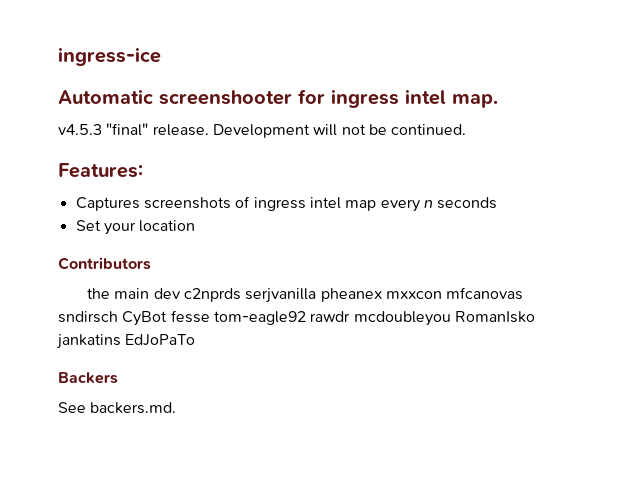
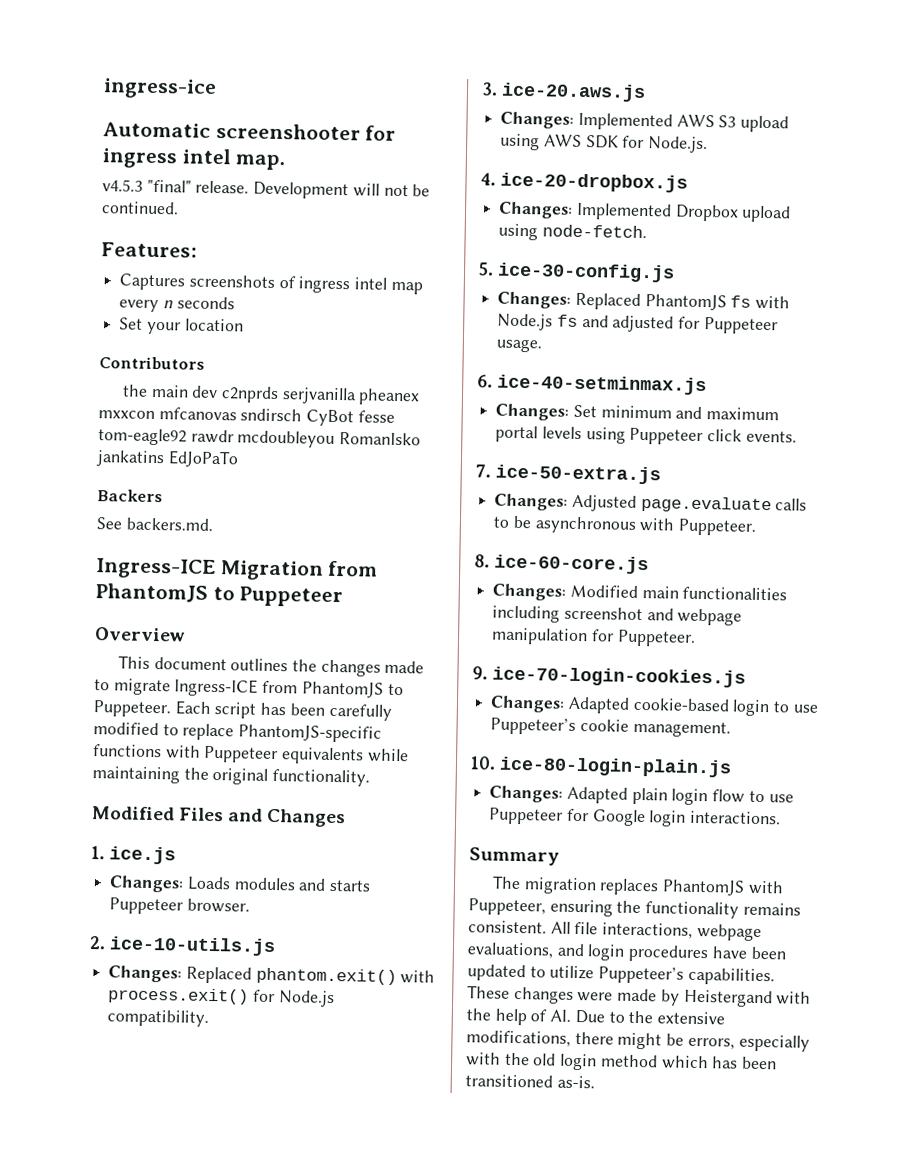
(177, 408) none -> [95,558,379,581] [95,583,344,608] [94,627,186,642] [117,655,425,677] [94,678,404,698] [93,700,392,721] [93,722,383,743] [93,744,409,765] [92,766,371,787] [92,806,347,828] [91,846,176,865] [109,875,372,893] [109,897,250,915] [89,936,276,957] [108,965,436,986] [108,987,335,1008] [107,1009,210,1027] [481,82,646,103] [500,111,790,133] [500,133,709,154] [480,172,688,193] [498,201,792,223] [498,223,647,241] [478,262,675,283] [497,291,791,311] [497,313,778,335] [496,338,543,353] [477,374,707,396] [495,403,780,421] [495,425,797,446] [475,464,661,485] [494,493,808,514] [493,515,758,536] [474,554,649,575] [492,583,788,601] [492,605,743,626] [491,627,696,647] [472,666,746,688] [490,695,818,717] [490,717,731,738] [470,756,732,778] [489,785,794,806] [489,807,782,827] [469,847,560,866] [491,875,784,896] [468,898,801,919] [468,920,762,942] [467,942,787,963] [467,964,775,986] [467,985,812,1008] [466,1008,726,1026] [466,1030,810,1052] [466,1052,778,1071] [465,1074,595,1089] // Ingress-ICE Migration from PhantomJS to Puppeteer // Overview // This document outlines the changes made to migrate Ingress-ICE from PhantomJS to Puppeteer. Each script has been carefully modified to replace PhantomJS-specific functions with Puppeteer equivalents while maintaining the original functionality. // Modified Files and Changes // 1. ice.js // Changes: Loads modules and starts Puppeteer browser. // 2. ice-10-utils.js // Changes: Replaced phantom.exit() with process.exit() for Node.js compatibility. // 3. ice-20.aws.js // Changes: Implemented AWS S3 upload using AWS SDK for Node.js. // 4. ice-20-dropbox.js // Changes: Implemented Dropbox upload using node-fetch. // 5. ice-30-config.js // Changes: Replaced PhantomJS fs with Node.js fs and adjusted for Puppeteer usage. // 6. ice-40-setminmax.js // Changes: Set minimum and maximum portal levels using Puppeteer click events. // 7. ice-50-extra.js // Changes: Adjusted page.evaluate calls to be asynchronous with Puppeteer. // 8. ice-60-core.js // Changes: Modified main functionalities including screenshot and webpage manipulation for Puppeteer. // 9. ice-70-login-cookies.js // Changes: Adapted cookie-based login to use Puppeteer’s cookie management. // 10. ice-80-login-plain.js // Changes: Adapted plain login flow to use Puppeteer for Google login interactions. // Summary // The migration replaces PhantomJS with Puppeteer, ensuring the functionality remains consistent. All file interactions, webpage evaluations, and login procedures have been updated to utilize Puppeteer’s capabilities. These changes were made by Heistergand with the help of AI. Due to the extensive modifications, there might be errors, especially with the old login method which has been transitioned as-is.

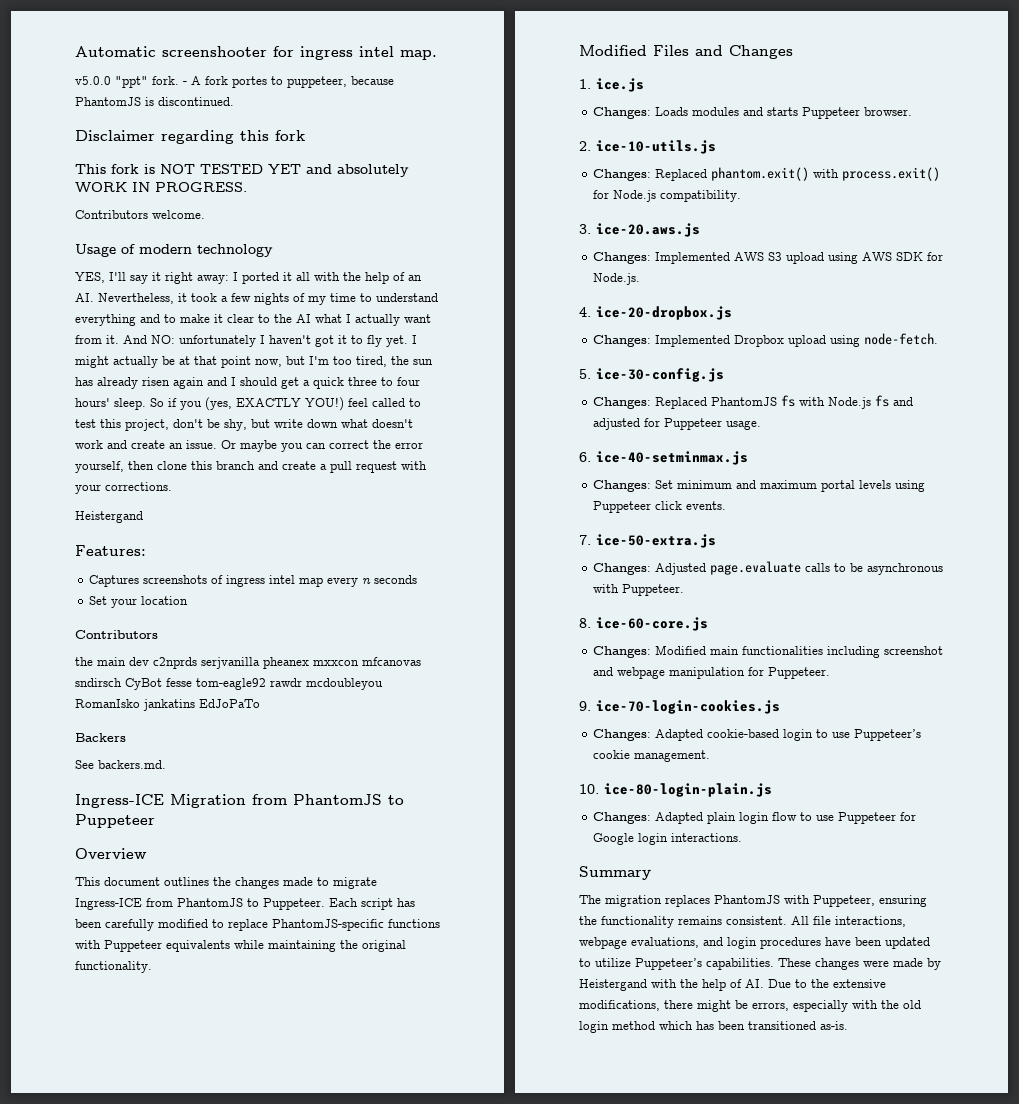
[103,78,217,99] ingress-ice // -> (75, 51) none
[102,179,431,200] [101,201,179,215] v4.5.3 "final" release. Development will not be continued. -> [75,76,394,88] [75,97,234,106] [75,130,305,144] [75,164,409,177] [75,182,247,192] [75,210,205,219] [75,244,273,257] [75,272,422,284] [75,293,438,305] [75,314,431,326] [75,335,417,347] [75,356,433,368] [75,377,420,389] [75,397,421,411] [75,419,413,431] [75,440,423,452] [75,461,427,473] [75,482,172,494] [75,511,143,523] v5.0.0 "ppt" fork. - A fork portes to puppeteer, because PhantomJS is discontinued. // Disclaimer regarding this fork // This fork is NOT TESTED YET and absolutely WORK IN PROGRESS. // Contributors welcome. // Usage of modern technology // YES, I'll say it right away: I ported it all with the help of an AI. Nevertheless, it took a few nights of my time to understand everything and to make it clear to the AI what I actually want from it. And NO: unfortunately I haven't got it to fly yet. I might actually be at that point now, but I'm too tired, the sun has already risen again and I should get a quick three to four hours' sleep. So if you (yes, EXACTLY YOU!) feel called to test this project, don't be shy, but write down what doesn't work and create an issue. Or maybe you can correct the error yourself, then clone this branch and create a pull request with your corrections. // Heistergand

